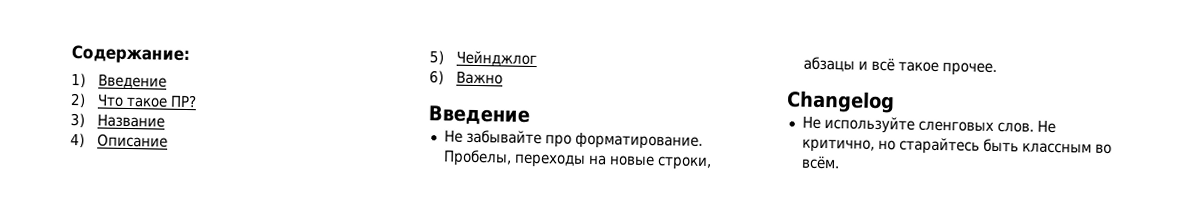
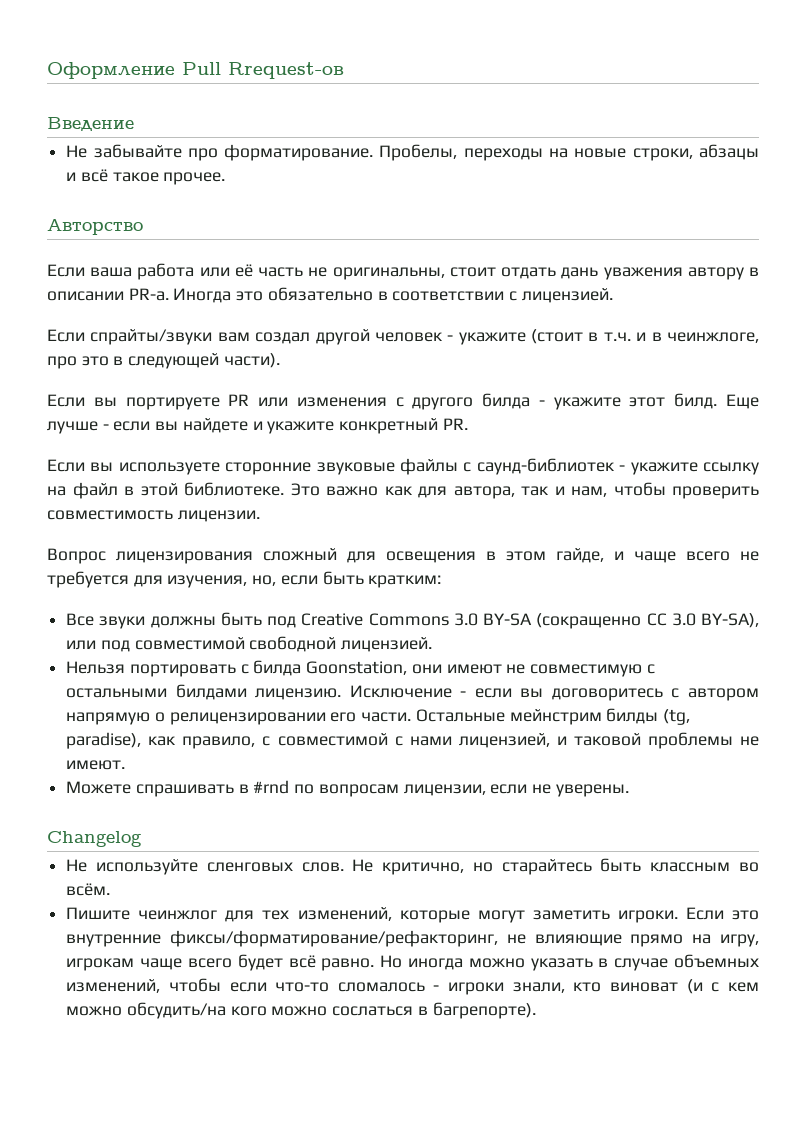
[71,45,190,65] [71,73,168,90] [70,93,198,108] [70,113,166,128] [70,133,169,148] [429,50,538,68] [429,70,504,85] Содержание: // 1) Введение // 2) Что такое ПР? // 3) Название // 4) Описание // 5) Чейнджлог // 6) Важно -> [47,62,344,79] Оформление Pull Rrequest-ов
(997, 69) none -> [47,219,143,235] [47,263,760,280] [47,287,613,303] [47,329,760,345] [47,353,280,369] [47,393,759,410] [47,418,468,434] [47,458,759,475] [47,482,759,499] [47,510,260,522] [47,548,759,564] [47,571,442,588] [66,612,759,629] [66,636,433,652] [66,660,655,677] [66,684,759,701] [66,708,691,725] [66,732,760,749] [66,760,126,770] [66,780,629,797] // Авторство // Если ваша работа или её часть не оригинальны, стоит отдать дань уважения автору в описании PR-а. Иногда это обязательно в соответствии с лицензией. // Если спрайты/звуки вам создал другой человек - укажите (стоит в т.ч. и в чеинжлоге, про это в следующей части). // Если вы портируете PR или изменения с другого билда - укажите этот билд. Еще лучше - если вы найдете и укажите конкретный PR. // Если вы используете сторонние звуковые файлы с саунд-библиотек - укажите ссылку на файл в этой библиотеке. Это важно как для автора, так и нам, чтобы проверить совместимость лицензии. // Вопрос лицензирования сложный для освещения в этом гайде, и чаще всего не требуется для изучения, но, если быть кратким: // Все звуки должны быть под Creative Commons 3.0 BY-SA (сокращенно CC 3.0 BY-SA), или под совместимой свободной лицензией. // Нельзя портировать с билда Goonstation, они имеют не совместимую с остальными билдами лицензию. Исключение - если вы договоритесь с автором напрямую о релицензировании его части. Остальные мейнстрим билды (tg, paradise), как правило, с совместимой с нами лицензией, и таковой проблемы не имеют. // Можете спрашивать в #rnd по вопросам лицензии, если не уверены.
(840, 162) none -> [66,907,759,923] [66,930,759,947] [66,954,759,971] [66,978,760,995] [66,1002,536,1019] // Пишите чеинжлог для тех изменений, которые могут заметить игроки. Если это внутренние фиксы/форматирование/рефакторинг, не влияющие прямо на игру, игрокам чаще всего будет всё равно. Но иногда можно указать в случае объемных изменений, чтобы если что-то сломалось - игроки знали, кто виноват (и с кем можно обсудить/на кого можно сослаться в багрепорте).

